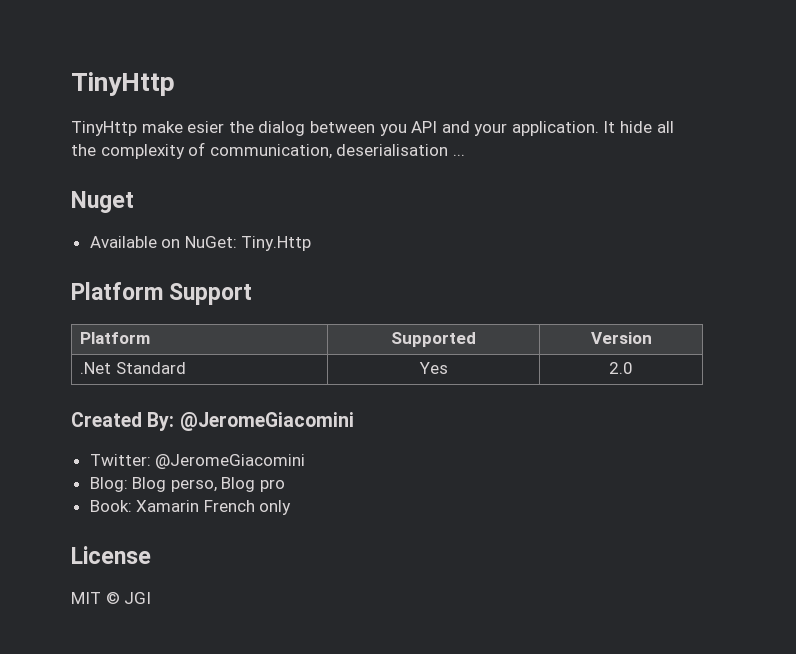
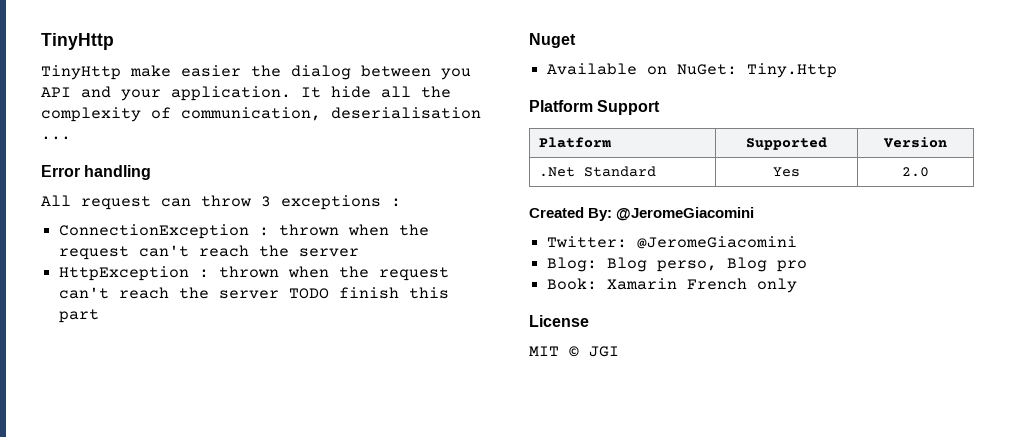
[187,121,225,133] esier -> [181,65,241,77] easier
(465, 155) none -> [41,165,152,180] [41,195,401,210] [59,224,430,239] [59,245,360,260] [59,266,450,281] [59,287,450,299] [59,309,100,323] // Error handling // All request can throw 3 exceptions : // ConnectionException : thrown when the request can't reach the server // HttpException : thrown when the request can't reach the server TODO finish this part

